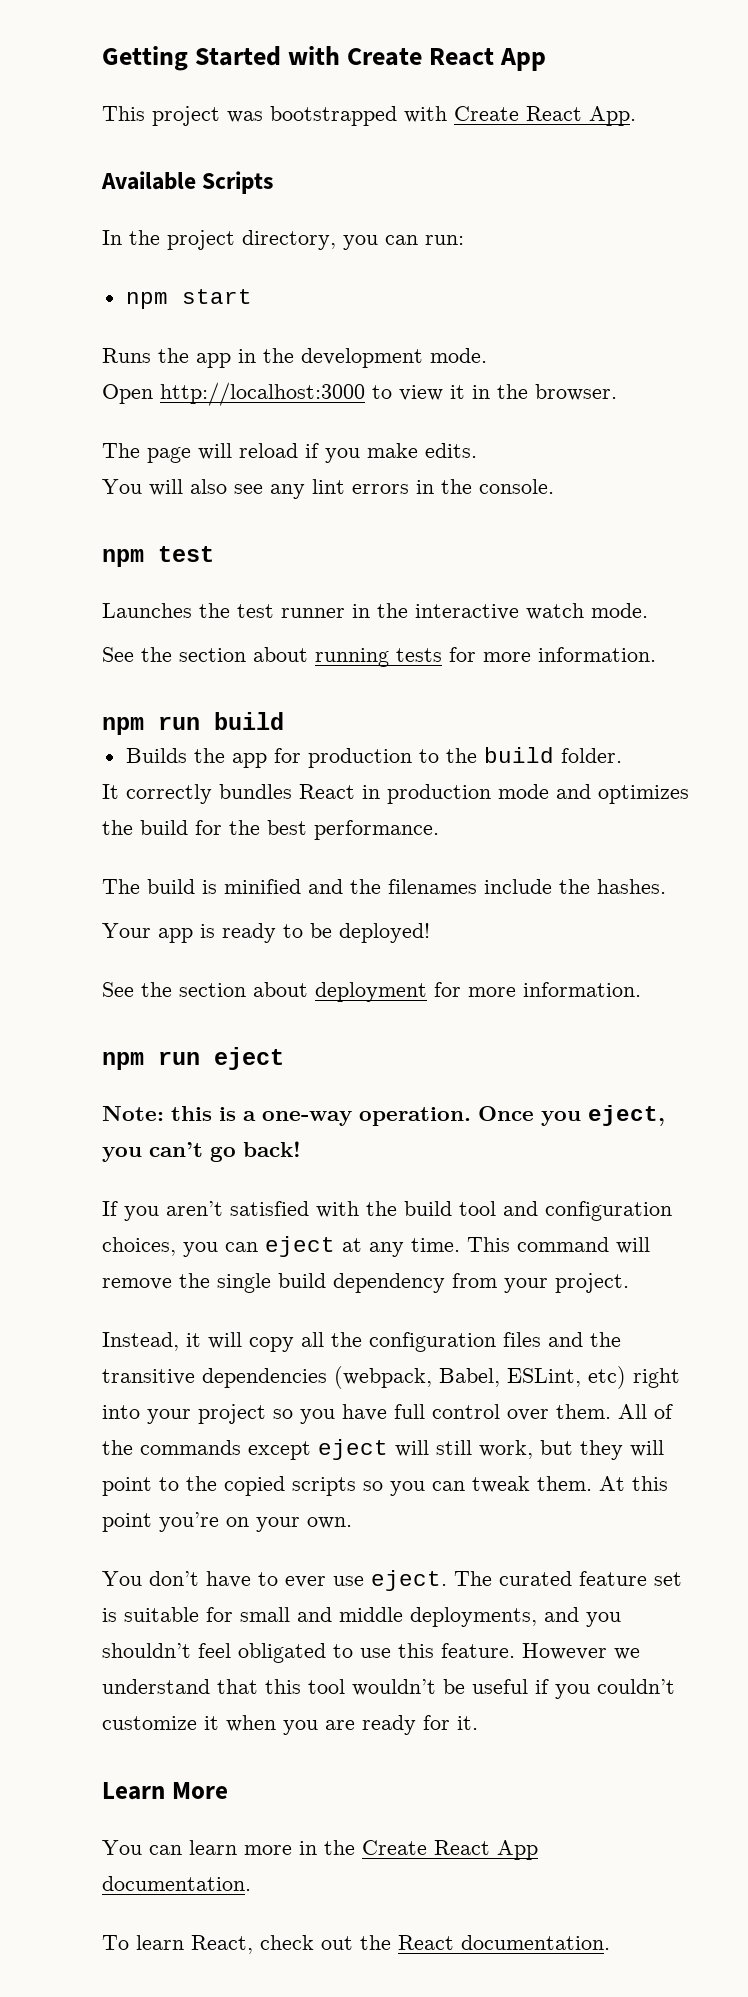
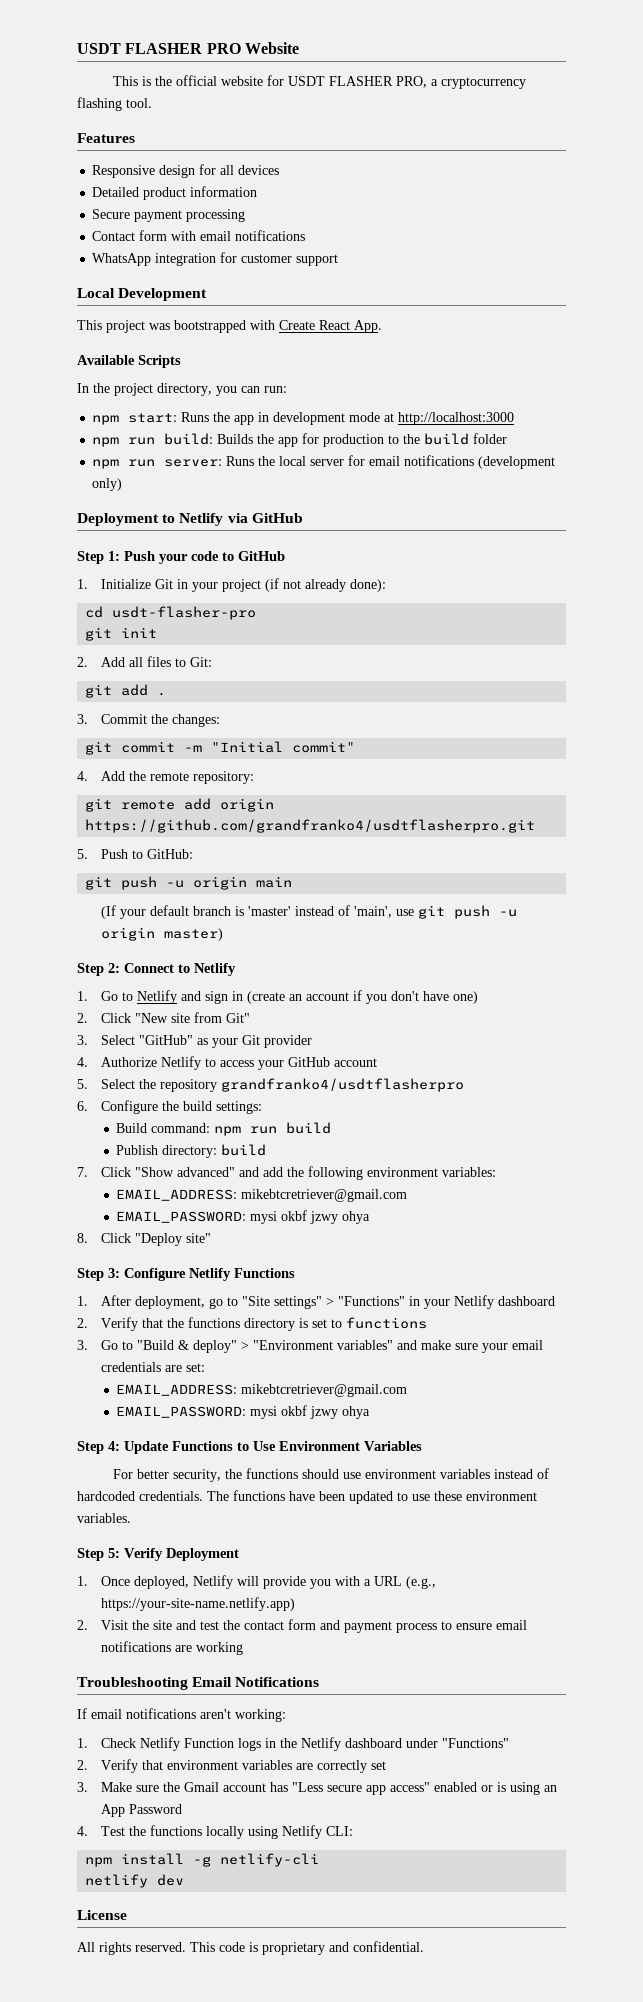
[102,46,547,71] Getting Started with Create React App -> [77,42,299,54] [113,75,527,89] [77,97,152,111] [77,133,135,143] [92,164,280,178] [92,186,258,200] [92,209,246,222] [92,230,306,241] [92,252,339,266] [77,288,208,301] USDT FLASHER PRO Website // This is the official website for USDT FLASHER PRO, a cryptocurrency flashing tool. // Features // Responsive design for all devices // Detailed product information // Secure payment processing // Contact form with email notifications // WhatsApp integration for customer support // Local Development
[181,289,252,304] start // -> [128,413,178,423] start:
[263,348,487,368] [102,382,617,406] [102,443,477,463] [102,479,554,499] [102,546,214,567] [102,603,648,620] [102,647,656,667] [102,712,284,735] the development mode. // Open http://localhost:3000 to view it in the browser. // The page will reload if you make edits. // You will also see any lint errors in the console. // npm test // Launches the test runner in the interactive watch mode. // See the section about running tests for more information. // npm run build // -> [273,412,515,425] [92,433,214,447] development mode at http://localhost:3000 // npm run build:
[560,748,622,763] [102,784,689,804] [102,820,439,840] [102,879,666,894] [102,923,430,943] [102,982,641,1002] [102,1047,284,1070] [102,1105,665,1126] [102,1141,301,1162] [102,1201,672,1221] [102,1236,650,1257] [102,1273,629,1293] [102,1332,621,1352] [102,1366,680,1389] [102,1404,673,1424] [102,1439,664,1460] [102,1476,668,1496] [102,1512,352,1532] [102,1570,682,1591] [102,1607,621,1627] [102,1643,640,1663] [102,1679,675,1699] [102,1715,478,1735] [102,1782,228,1800] [102,1840,538,1860] [102,1876,251,1891] [102,1935,610,1954] folder. // It correctly bundles React in production mode and optimizes the build for the best performance. // The build is minified and the filenames include the hashes. // Your app is ready to be deployed! // See the section about deployment for more information. // npm run eject // Note: this is a one-way operation. Once you eject, you can’t go back! // If you aren’t satisfied with the build tool and configuration choices, you can eject at any time. This command will remove the single build dependency from your project. // Instead, it will copy all the configuration files and the transitive dependencies (webpack, Babel, ESLint, etc) right into your project so you have full control over them. All of the commands except eject will still work, but they will point to the copied scripts so you can tweak them. At this point you’re on your own. // You don’t have to ever use eject. The curated feature set is suitable for small and middle deployments, and you shouldn’t feel obligated to use this feature. However we understand that this tool wouldn’t be useful if you couldn’t customize it when you are ready for it. // Learn More // You can learn more in the Create React App documentation. // To learn React, check out the React documentation. -> [473,433,508,444] [92,455,556,469] [92,478,123,491] [77,513,303,526] [77,551,285,564] [77,578,386,592] [85,606,257,620] [85,627,158,641] [77,656,212,667] [85,684,167,698] [77,714,220,727] [85,741,356,755] [77,771,254,784] [85,798,275,812] [85,819,536,833] [77,849,193,859] [85,876,293,890] [100,905,517,919] [100,927,223,941] [77,963,236,976] [77,990,478,1004] [77,1012,250,1023] [77,1035,312,1048] [77,1056,377,1070] [77,1078,464,1092] [77,1100,262,1114] [116,1122,332,1136] [116,1144,267,1158] [77,1166,496,1180] [116,1189,408,1202] [116,1210,371,1224] [77,1233,211,1246] [77,1268,295,1281] [77,1295,555,1309] [77,1317,427,1331] [77,1340,543,1353] [100,1362,205,1372] [116,1384,408,1397] [116,1405,371,1419] [77,1441,422,1454] [113,1468,550,1482] [77,1490,537,1504] [77,1513,131,1523] [77,1548,239,1561] [77,1575,436,1589] [100,1597,295,1611] [77,1619,527,1633] [100,1641,243,1655] [77,1677,320,1690] [77,1708,286,1722] [77,1737,509,1751] [77,1759,386,1773] [77,1782,557,1795] [100,1804,182,1817] [77,1825,353,1839] [85,1853,320,1867] [85,1874,185,1888] [77,1910,127,1920] [77,1941,424,1955] folder // npm run server: Runs the local server for email notifications (development only) // Deployment to Netlify via GitHub // Step 1: Push your code to GitHub // 1. Initialize Git in your project (if not already done): // cd usdt-flasher-pro // git init // 2. Add all files to Git: // git add . // 3. Commit the changes: // git commit -m "Initial commit" // 4. Add the remote repository: // git remote add origin https://github.com/grandfranko4/usdtflasherpro.git // 5. Push to GitHub: // git push -u origin main // (If your default branch is 'master' instead of 'main', use git push -u origin master) // Step 2: Connect to Netlify // 1. Go to Netlify and sign in (create an account if you don't have one) // 2. Click "New site from Git" // 3. Select "GitHub" as your Git provider // 4. Authorize Netlify to access your GitHub account // 5. Select the repository grandfranko4/usdtflasherpro // 6. Configure the build settings: // Build command: npm run build // Publish directory: build // 7. Click "Show advanced" and add the following environment variables: // EMAIL_ADDRESS: mikebtcretriever@gmail.com // EMAIL_PASSWORD: mysi okbf jzwy ohya // 8. Click "Deploy site" // Step 3: Configure Netlify Functions // 1. After deployment, go to "Site settings" > "Functions" in your Netlify dashboard // 2. Verify that the functions directory is set to functions // 3. Go to "Build & deploy" > "Environment variables" and make sure your email credentials are set: // EMAIL_ADDRESS: mikebtcretriever@gmail.com // EMAIL_PASSWORD: mysi okbf jzwy ohya // Step 4: Update Functions to Use Environment Variables // For better security, the functions should use environment variables instead of hardcoded credentials. The functions have been updated to use these environment variables. // Step 5: Verify Deployment // 1. Once deployed, Netlify will provide you with a URL (e.g., https://your-site-name.netlify.app) // 2. Visit the site and test the contact form and payment process to ensure email notifications are working // Troubleshooting Email Notifications // If email notifications aren't working: // 1. Check Netlify Function logs in the Netlify dashboard under "Functions" // 2. Verify that environment variables are correctly set // 3. Make sure the Gmail account has "Less secure app access" enabled or is using an App Password // 4. Test the functions locally using Netlify CLI: // npm install -g netlify-cli // netlify dev // License // All rights reserved. This code is proprietary and confidential.

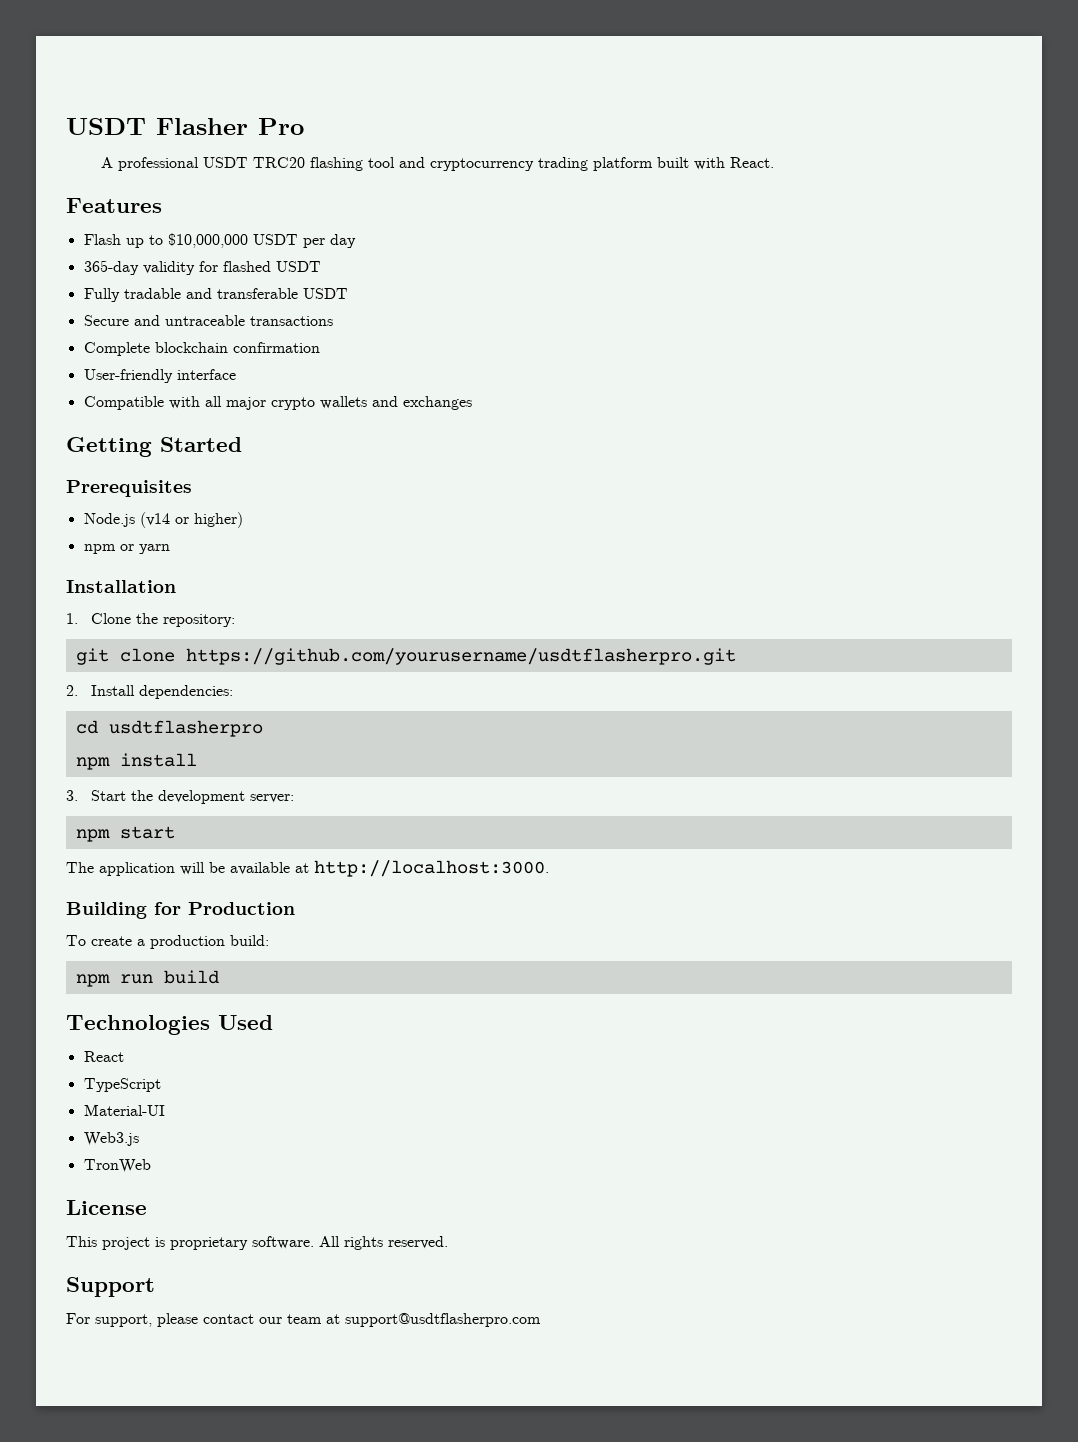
[77,42,299,54] [113,75,527,89] [77,97,152,111] [77,133,135,143] [92,164,280,178] [92,186,258,200] [92,209,246,222] [92,230,306,241] [92,252,339,266] [77,288,208,301] [77,320,382,333] [77,355,181,368] [77,383,287,396] [92,412,515,425] [92,433,508,447] [92,455,556,469] [92,478,123,491] [77,513,303,526] [77,551,285,564] [77,578,386,592] [85,606,257,620] [85,627,158,641] [77,656,212,667] [85,684,167,698] [77,714,220,727] [85,741,356,755] [77,771,254,784] [85,798,275,812] [85,819,536,833] [77,849,193,859] [85,876,293,890] [100,905,517,919] [100,927,223,941] [77,963,236,976] [77,990,478,1004] [77,1012,250,1023] [77,1035,312,1048] [77,1056,377,1070] [77,1078,464,1092] [77,1100,262,1114] [116,1122,332,1136] [116,1144,267,1158] [77,1166,496,1180] [116,1189,408,1202] [116,1210,371,1224] [77,1233,211,1246] [77,1268,295,1281] [77,1295,555,1309] [77,1317,427,1331] [77,1340,543,1353] [100,1362,205,1372] [116,1384,408,1397] [116,1405,371,1419] [77,1441,422,1454] [113,1468,550,1482] [77,1490,537,1504] [77,1513,131,1523] [77,1548,239,1561] [77,1575,436,1589] [100,1597,295,1611] [77,1619,527,1633] [100,1641,243,1655] [77,1677,320,1690] [77,1708,286,1722] [77,1737,509,1751] [77,1759,386,1773] [77,1782,557,1795] [100,1804,182,1817] [77,1825,353,1839] [85,1853,320,1867] [85,1874,185,1888] [77,1910,127,1920] [77,1941,424,1955] USDT FLASHER PRO Website // This is the official website for USDT FLASHER PRO, a cryptocurrency flashing tool. // Features // Responsive design for all devices // Detailed product information // Secure payment processing // Contact form with email notifications // WhatsApp integration for customer support // Local Development // This project was bootstrapped with Create React App. // Available Scripts // In the project directory, you can run: // npm start: Runs the app in development mode at http://localhost:3000 // npm run build: Builds the app for production to the build folder // npm run server: Runs the local server for email notifications (development only) // Deployment to Netlify via GitHub // Step 1: Push your code to GitHub // 1. Initialize Git in your project (if not already done): // cd usdt-flasher-pro // git init // 2. Add all files to Git: // git add . // 3. Commit the changes: // git commit -m "Initial commit" // 4. Add the remote repository: // git remote add origin https://github.com/grandfranko4/usdtflasherpro.git // 5. Push to GitHub: // git push -u origin main // (If your default branch is 'master' instead of 'main', use git push -u origin master) // Step 2: Connect to Netlify // 1. Go to Netlify and sign in (create an account if you don't have one) // 2. Click "New site from Git" // 3. Select "GitHub" as your Git provider // 4. Authorize Netlify to access your GitHub account // 5. Select the repository grandfranko4/usdtflasherpro // 6. Configure the build settings: // Build command: npm run build // Publish directory: build // 7. Click "Show advanced" and add the following environment variables: // EMAIL_ADDRESS: mikebtcretriever@gmail.com // EMAIL_PASSWORD: mysi okbf jzwy ohya // 8. Click "Deploy site" // Step 3: Configure Netlify Functions // 1. After deployment, go to "Site settings" > "Functions" in your Netlify dashboard // 2. Verify that the functions directory is set to functions // 3. Go to "Build & deploy" > "Environment variables" and make sure your email credentials are set: // EMAIL_ADDRESS: mikebtcretriever@gmail.com // EMAIL_PASSWORD: mysi okbf jzwy ohya // Step 4: Update Functions to Use Environment Variables // For better security, the functions should use environment variables instead of hardcoded credentials. The functions have been updated to use these environment variables. // Step 5: Verify Deployment // 1. Once deployed, Netlify will provide you with a URL (e.g., https://your-site-name.netlify.app) // 2. Visit the site and test the contact form and payment process to ensure email notifications are working // Troubleshooting Email Notifications // If email notifications aren't working: // 1. Check Netlify Function logs in the Netlify dashboard under "Functions" // 2. Verify that environment variables are correctly set // 3. Make sure the Gmail account has "Less secure app access" enabled or is using an App Password // 4. Test the functions locally using Netlify CLI: // npm install -g netlify-cli // netlify dev // License // All rights reserved. This code is proprietary and confidential. -> [66,118,304,135] [100,157,774,171] [66,198,162,213] [83,233,356,248] [83,260,321,275] [83,288,348,302] [83,315,333,326] [83,342,320,356] [83,369,236,383] [83,396,472,410] [66,437,242,457] [66,480,192,497] [83,512,243,528] [83,544,170,554] [66,580,176,593] [66,613,236,627] [75,648,736,665] [66,685,234,699] [75,720,263,737] [75,753,197,770] [66,790,295,804] [75,826,175,842] [66,860,549,877] [66,902,295,919] [66,935,269,949] [75,970,219,987] [66,1015,273,1035] [83,1051,124,1062] [83,1078,161,1092] [83,1104,165,1116] [83,1132,139,1146] [83,1159,151,1173] [66,1200,147,1215] [66,1236,448,1250] [66,1277,155,1297] [66,1313,541,1327] USDT Flasher Pro // A professional USDT TRC20 flashing tool and cryptocurrency trading platform built with React. // Features // Flash up to $10,000,000 USDT per day // 365-day validity for flashed USDT // Fully tradable and transferable USDT // Secure and untraceable transactions // Complete blockchain confirmation // User-friendly interface // Compatible with all major crypto wallets and exchanges // Getting Started // Prerequisites // Node.js (v14 or higher) // npm or yarn // Installation // 1. Clone the repository: // git clone https://github.com/yourusername/usdtflasherpro.git // 2. Install dependencies: // cd usdtflasherpro // npm install // 3. Start the development server: // npm start // The application will be available at http://localhost:3000. // Building for Production // To create a production build: // npm run build // Technologies Used // React // TypeScript // Material-UI // Web3.js // TronWeb // License // This project is proprietary software. All rights reserved. // Support // For support, please contact our team at support@usdtflasherpro.com

